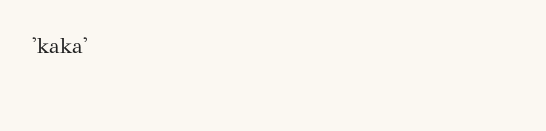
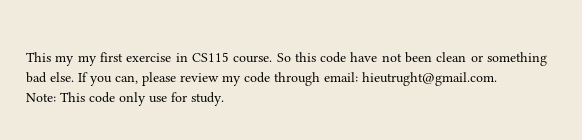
[32,37,88,53] 'kaka' -> [26,52,547,66] [26,72,497,86] [26,92,224,106] This my my first exercise in CS115 course. So this code have not been clean or something bad else. If you can, please review my code through email: hieutrught@gmail.com. // Note: This code only use for study.

